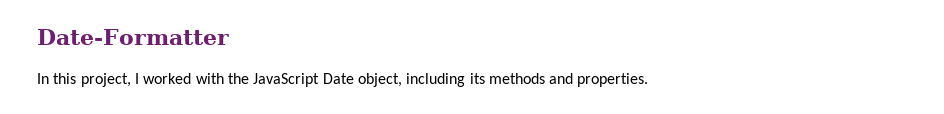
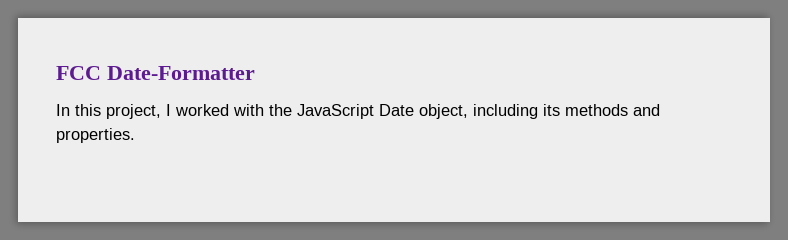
(37, 37) none -> [56,66,101,80] FCC

